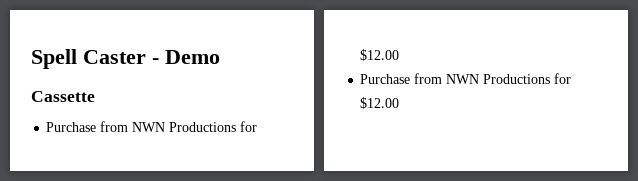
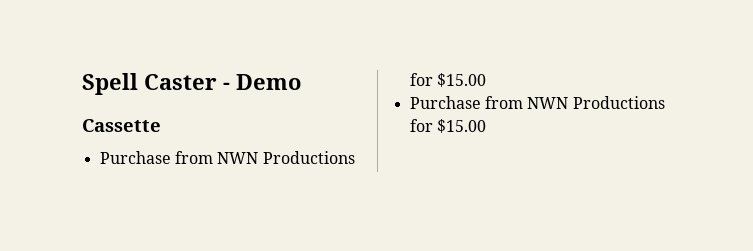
[360,49,400,61] [360,73,572,84] [360,97,400,109] $12.00 // Purchase from NWN Productions for $12.00 -> [436,73,486,87] [409,96,665,109] [409,119,486,133] $15.00 // Purchase from NWN Productions for $15.00

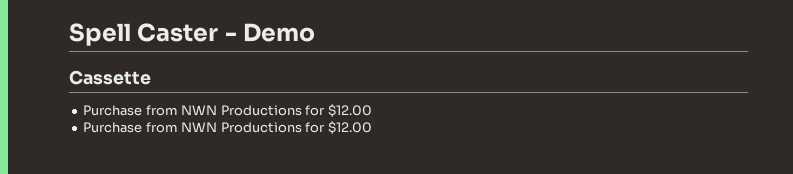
[436,73,486,87] [409,96,665,109] [409,119,486,133] $15.00 // Purchase from NWN Productions for $15.00 -> [327,104,372,117] [83,121,372,134] $12.00 // Purchase from NWN Productions for $12.00

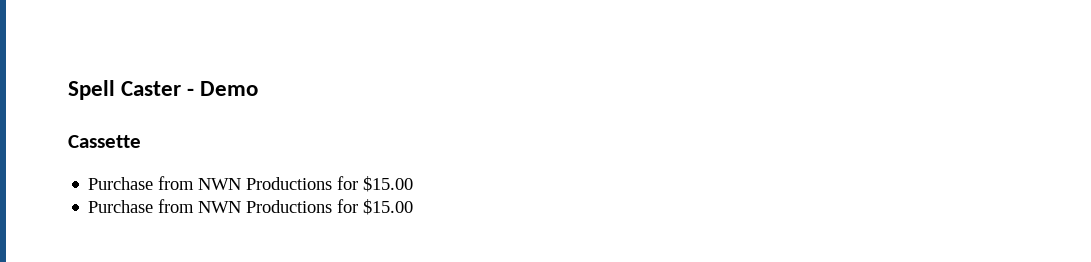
[327,104,372,117] [83,121,372,134] $12.00 // Purchase from NWN Productions for $12.00 -> [363,176,414,192] [88,199,414,215] $15.00 // Purchase from NWN Productions for $15.00

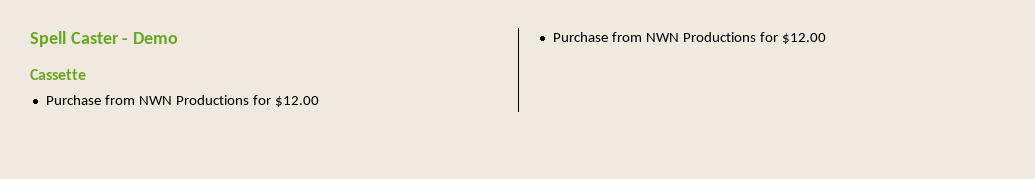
[363,176,414,192] [88,199,414,215] $15.00 // Purchase from NWN Productions for $15.00 -> [274,96,319,107] [552,32,826,44] $12.00 // Purchase from NWN Productions for $12.00

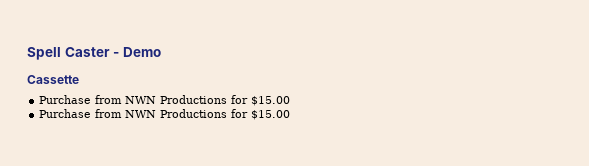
[274,96,319,107] [552,32,826,44] $12.00 // Purchase from NWN Productions for $12.00 -> [251,96,291,106] [39,109,291,120] $15.00 // Purchase from NWN Productions for $15.00

